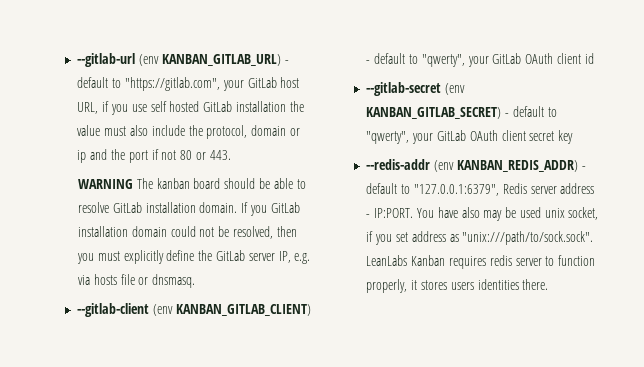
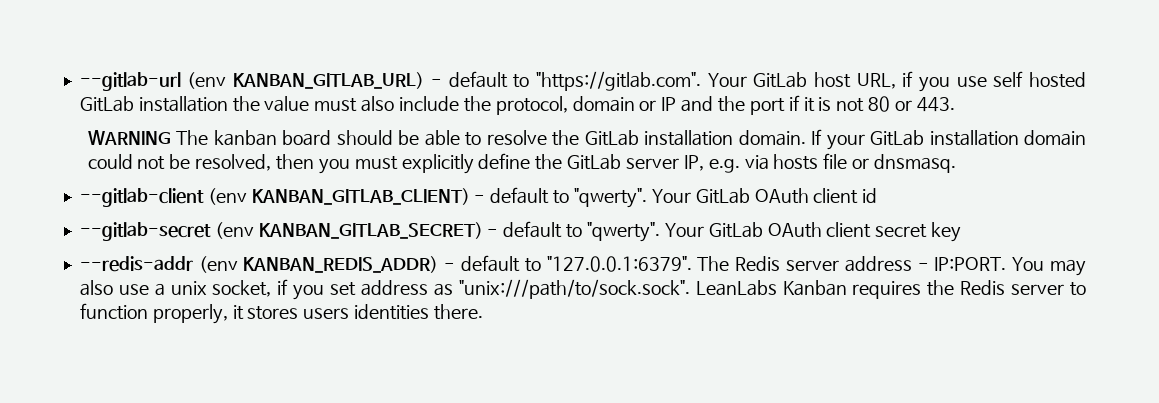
[124,77,244,91] "https://gitlab.com", your -> [535,71,747,91] "https://gitlab.com". Your
[77,150,87,163] ip -> [661,97,677,111] IP
(159, 154) none -> [803,97,832,112] it is
(110, 207) none -> [552,130,580,146] the
[250,205,268,216] you -> [826,134,865,150] your
[421,54,489,67] "qwerty", your -> [573,188,691,208] "qwerty". Your
[366,131,434,144] "qwerty", your -> [586,222,704,242] "qwerty". Your
[413,184,499,196] "127.0.0.1:6379", -> [546,256,730,272] "127.0.0.1:6379". The
[437,207,541,221] have also may be used -> [1050,259,1087,276] [79,280,165,296] may also use a
[489,255,512,266] redis -> [927,280,1006,296] the Redis

